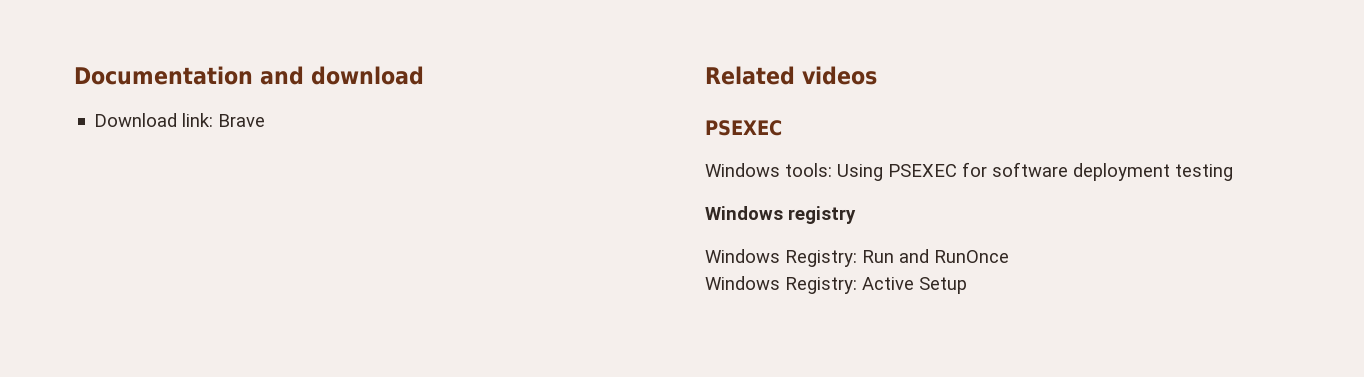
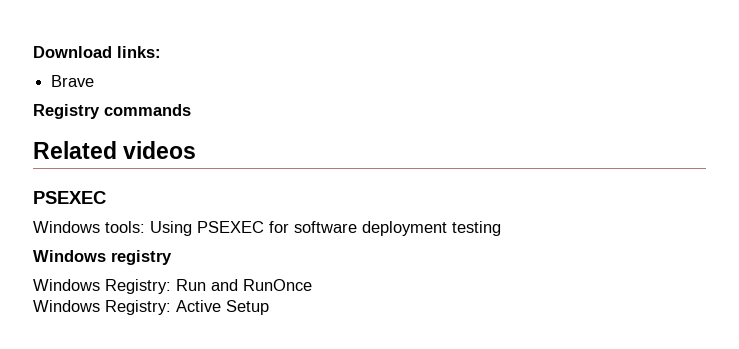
[74,66,424,85] [94,113,214,127] Documentation and download // Download link: -> [33,46,161,58] Download links: //
(266, 120) none -> [33,104,191,119] // Registry commands

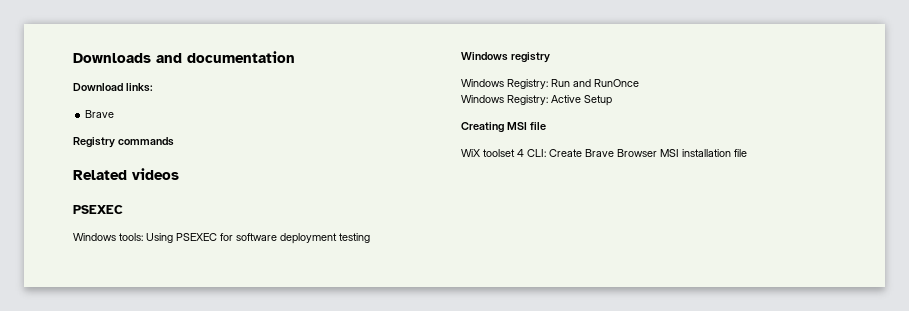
(33, 52) none -> [73,51,295,63] Downloads and documentation //
(269, 307) none -> [461,122,546,133] [461,149,747,157] // Creating MSI file // WiX toolset 4 CLI: Create Brave Browser MSI installation file

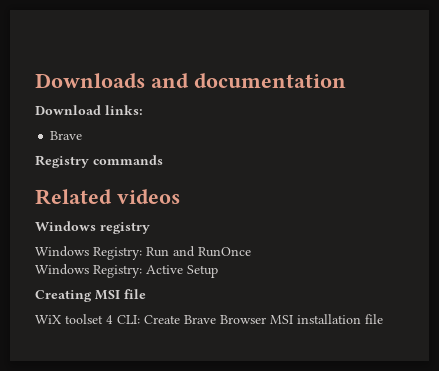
[73,205,123,214] [73,233,370,244] // PSEXEC // Windows tools: Using PSEXEC for software deployment testing -> (180, 196) none

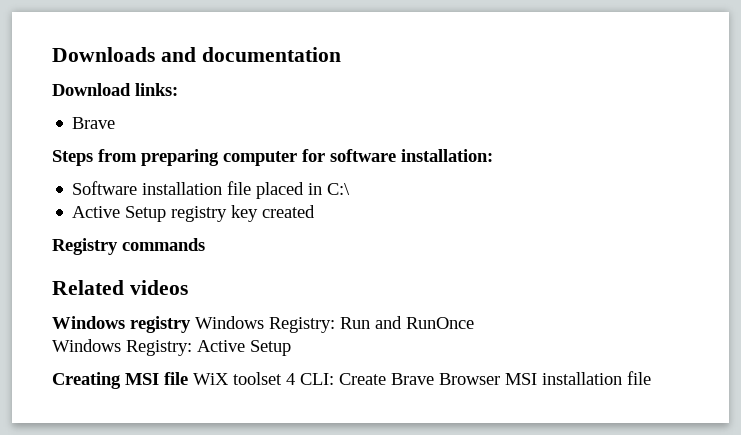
(83, 135) none -> [52,149,493,166] [72,181,351,199] [72,205,316,222] // Steps from preparing computer for software installation: // Software installation file placed in C:\ // Active Setup registry key created
(150, 228) // -> (191, 324) none
(146, 294) // -> (188, 378) none

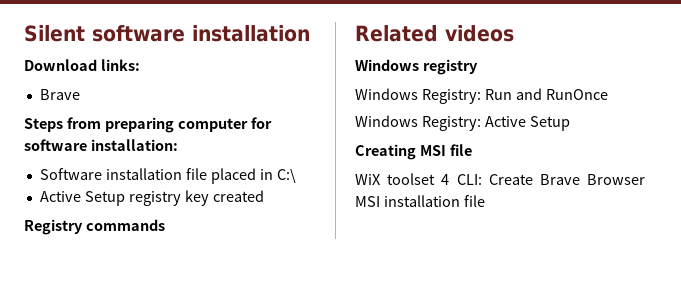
[52,47,341,62] Downloads and documentation -> [24,25,310,42] Silent software installation
(191, 324) none -> (478, 67) //
(188, 378) none -> (472, 150) //

